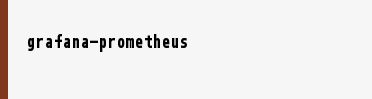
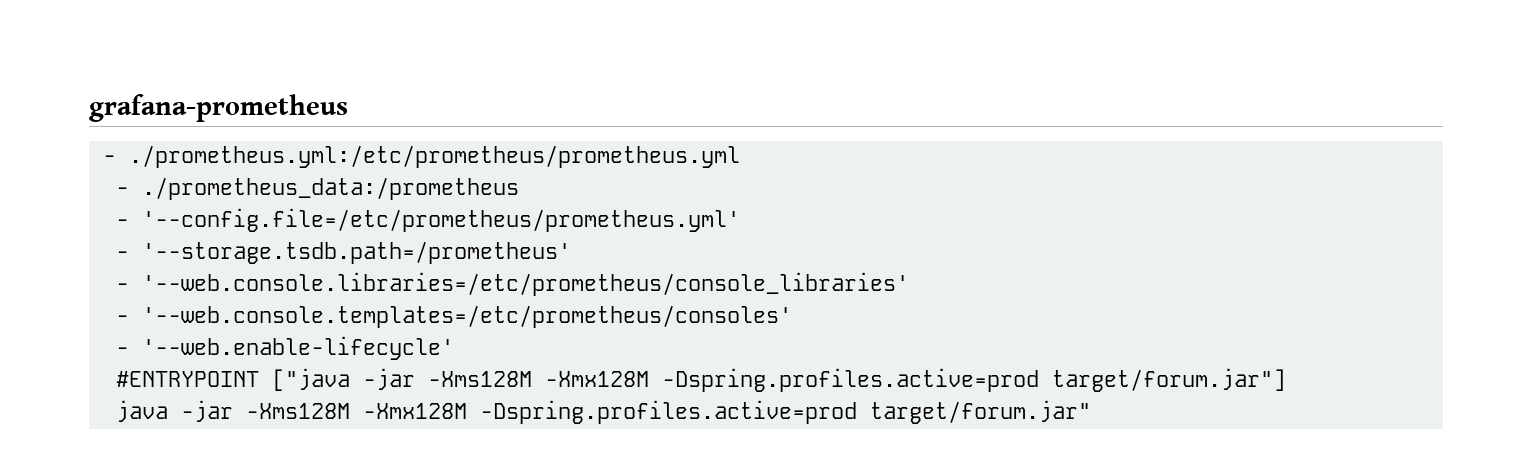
(188, 43) none -> [103,145,741,168] [116,177,520,200] [116,208,741,232] [116,241,572,264] [116,272,910,296] [116,305,793,328] [116,336,455,360] [116,368,1287,392] [116,400,1092,424] // - ./prometheus.yml:/etc/prometheus/prometheus.yml // - ./prometheus_data:/prometheus // - '--config.file=/etc/prometheus/prometheus.yml' // - '--storage.tsdb.path=/prometheus' // - '--web.console.libraries=/etc/prometheus/console_libraries' // - '--web.console.templates=/etc/prometheus/consoles' // - '--web.enable-lifecycle' // #ENTRYPOINT ["java -jar -Xms128M -Xmx128M -Dspring.profiles.active=prod target/forum.jar"] // java -jar -Xms128M -Xmx128M -Dspring.profiles.active=prod target/forum.jar"

